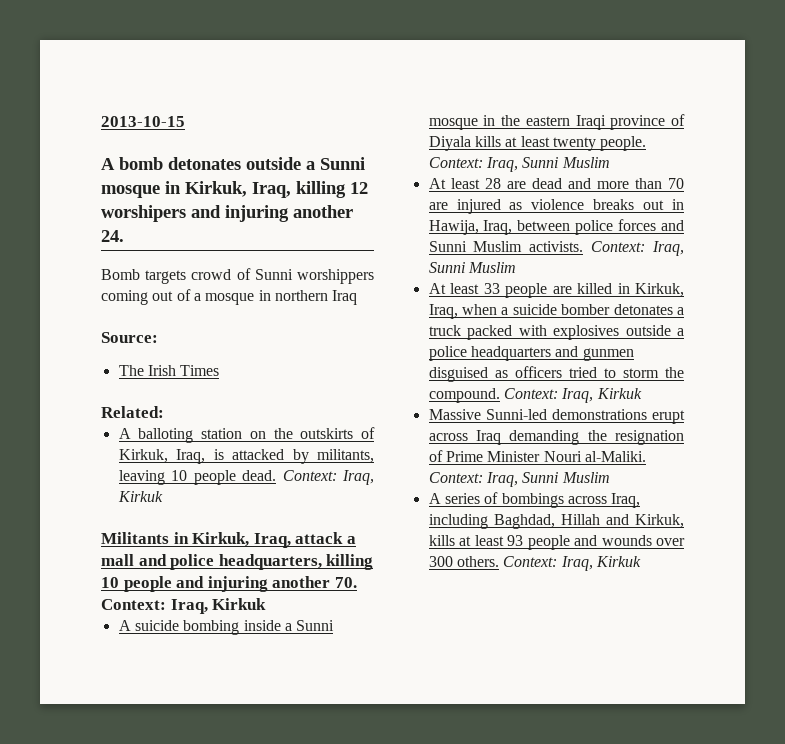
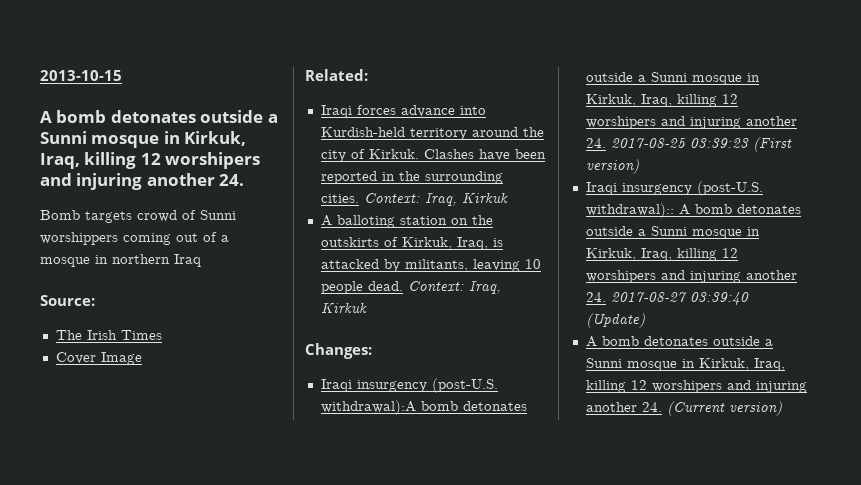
(220, 370) none -> [55,352,142,365] // Cover Image
(164, 412) none -> [320,105,486,118] [320,127,544,140] [320,149,546,162] [320,171,503,184] [320,192,508,206] // Iraqi forces advance into Kurdish-held territory around the city of Kirkuk. Clashes have been reported in the surrounding cities. Context: Iraq, Kirkuk
[101,532,356,548] [101,554,374,570] [101,576,357,592] [101,598,267,614] [118,620,335,635] [428,114,685,130] [428,136,647,151] [428,157,610,172] [428,178,684,189] [428,199,684,214] [428,219,684,235] [428,241,684,256] [428,262,516,273] [428,283,684,298] [428,304,684,319] [428,325,684,340] [428,346,634,361] [428,366,684,382] [428,388,642,403] [428,409,685,424] [428,430,684,445] [428,450,646,462] [428,472,610,487] [428,492,641,508] [428,514,684,529] [428,535,685,550] [428,556,641,571] Militants in Kirkuk, Iraq, attack a mall and police headquarters, killing 10 people and injuring another 70. Context: Iraq, Kirkuk // A suicide bombing inside a Sunni mosque in the eastern Iraqi province of Diyala kills at least twenty people. Context: Iraq, Sunni Muslim // At least 28 are dead and more than 70 are injured as violence breaks out in Hawija, Iraq, between police forces and Sunni Muslim activists. Context: Iraq, Sunni Muslim // At least 33 people are killed in Kirkuk, Iraq, when a suicide bomber detonates a truck packed with explosives outside a police headquarters and gunmen disguised as officers tried to storm the compound. Context: Iraq, Kirkuk // Massive Sunni-led demonstrations erupt across Iraq demanding the resignation of Prime Minister Nouri al-Maliki. Context: Iraq, Sunni Muslim // A series of bombings across Iraq, including Baghdad, Hillah and Kirkuk, kills at least 93 people and wounds over 300 others. Context: Iraq, Kirkuk -> [305,343,372,359] [320,378,498,393] [320,400,527,415] [585,72,760,85] [585,94,738,107] [585,116,797,129] [585,137,792,152] [585,159,639,174] [585,181,763,196] [585,203,801,218] [585,226,760,239] [585,248,738,261] [585,270,797,283] [585,292,749,305] [585,313,645,328] [585,336,773,347] [585,358,785,371] [585,380,807,393] [585,401,782,416] Changes: // Iraqi insurgency (post-U.S. withdrawal):A bomb detonates outside a Sunni mosque in Kirkuk, Iraq, killing 12 worshipers and injuring another 24. 2017-08-25 03:39:23 (First version) // Iraqi insurgency (post-U.S. withdrawal):: A bomb detonates outside a Sunni mosque in Kirkuk, Iraq, killing 12 worshipers and injuring another 24. 2017-08-27 03:39:40 (Update) // A bomb detonates outside a Sunni mosque in Kirkuk, Iraq, killing 12 worshipers and injuring another 24. (Current version)

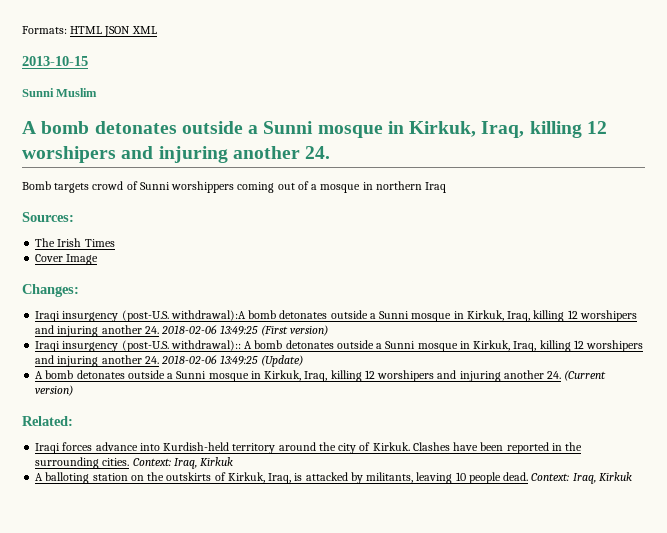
(40, 75) none -> [22,26,157,37] Formats: HTML JSON XML //
(122, 75) none -> [22,88,98,97] // Sunni Muslim
[40,295,95,306] Source: -> [22,212,74,222] Sources:
(142, 358) none -> [22,284,79,297] [35,310,637,322] [35,325,328,337] [35,340,644,352] [35,355,303,367] [35,370,607,382] [35,385,74,396] // Changes: // Iraqi insurgency (post-U.S. withdrawal):A bomb detonates outside a Sunni mosque in Kirkuk, Iraq, killing 12 worshipers and injuring another 24. 2018-02-06 13:49:25 (First version) // Iraqi insurgency (post-U.S. withdrawal):: A bomb detonates outside a Sunni mosque in Kirkuk, Iraq, killing 12 worshipers and injuring another 24. 2018-02-06 13:49:25 (Update) // A bomb detonates outside a Sunni mosque in Kirkuk, Iraq, killing 12 worshipers and injuring another 24. (Current version)
[305,343,372,359] [320,378,498,393] [320,400,527,415] [585,72,760,85] [585,94,738,107] [585,116,797,129] [585,137,792,152] [585,159,639,174] [585,181,763,196] [585,203,801,218] [585,226,760,239] [585,248,738,261] [585,270,797,283] [585,292,749,305] [585,313,645,328] [585,336,773,347] [585,358,785,371] [585,380,807,393] [585,401,782,416] // Changes: // Iraqi insurgency (post-U.S. withdrawal):A bomb detonates outside a Sunni mosque in Kirkuk, Iraq, killing 12 worshipers and injuring another 24. 2017-08-25 03:39:23 (First version) // Iraqi insurgency (post-U.S. withdrawal):: A bomb detonates outside a Sunni mosque in Kirkuk, Iraq, killing 12 worshipers and injuring another 24. 2017-08-27 03:39:40 (Update) // A bomb detonates outside a Sunni mosque in Kirkuk, Iraq, killing 12 worshipers and injuring another 24. (Current version) -> (632, 476) none

